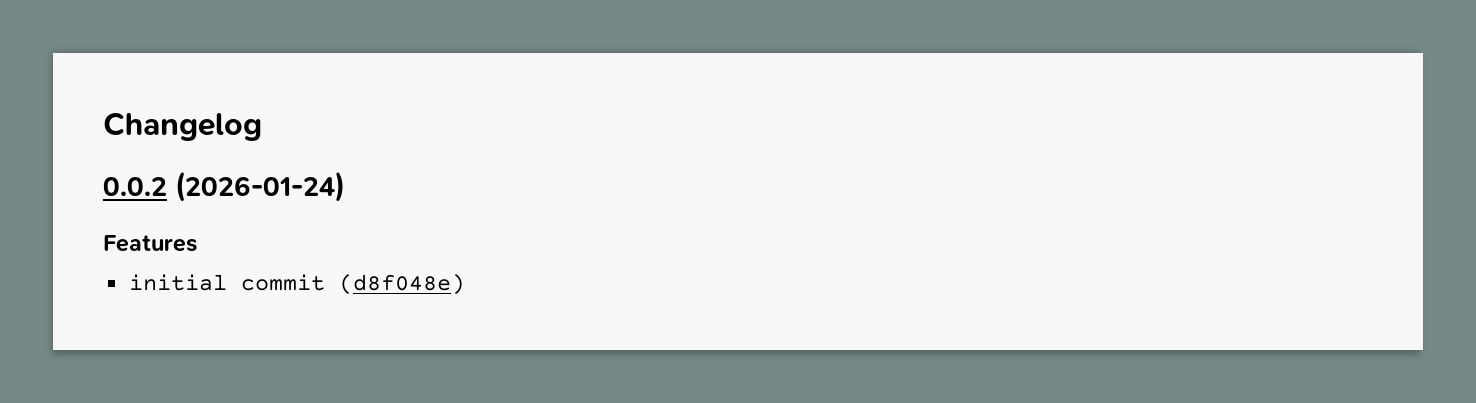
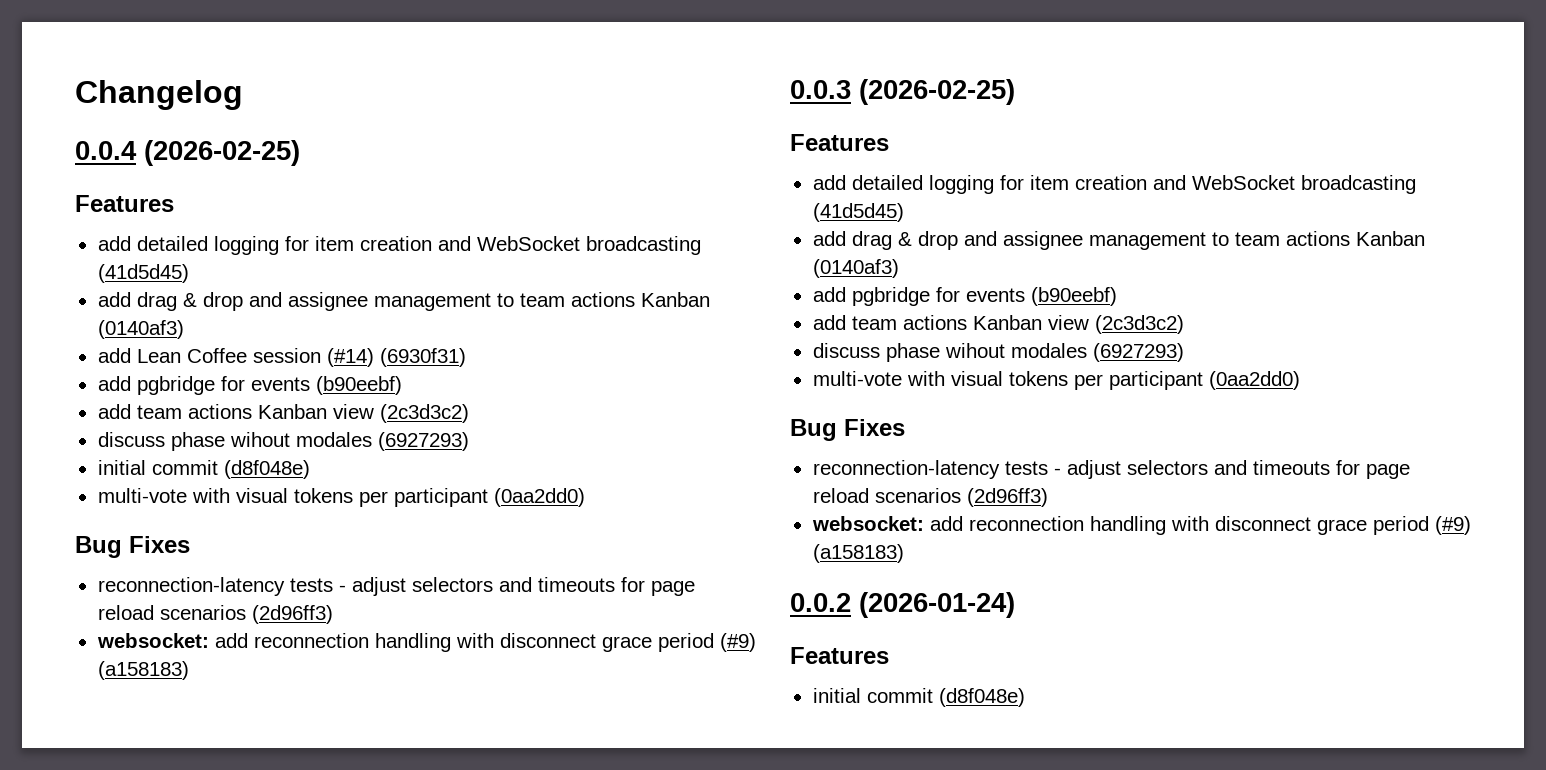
(262, 126) none -> [75,140,300,166] [75,195,174,212] [97,236,701,255] [97,264,189,283] [97,292,710,311] [97,320,184,339] [97,348,466,367] [97,376,402,395] [97,404,469,423] [97,432,469,451] [97,460,310,479] [97,488,585,507] [75,536,190,558] [97,577,695,596] [97,605,333,624] [96,633,756,652] [97,661,189,680] [790,79,1015,105] [790,134,889,151] [812,175,1416,194] [812,203,904,222] [812,231,1425,250] [812,259,899,278] [812,287,1117,306] [812,315,1184,334] [812,343,1184,362] [812,371,1300,390] [790,419,905,441] [812,460,1410,479] [812,488,1048,507] [811,516,1471,535] [812,544,904,563] // 0.0.4 (2026-02-25) // Features // add detailed logging for item creation and WebSocket broadcasting (41d5d45) // add drag & drop and assignee management to team actions Kanban (0140af3) // add Lean Coffee session (#14) (6930f31) // add pgbridge for events (b90eebf) // add team actions Kanban view (2c3d3c2) // discuss phase wihout modales (6927293) // initial commit (d8f048e) // multi-vote with visual tokens per participant (0aa2dd0) // Bug Fixes // reconnection-latency tests - adjust selectors and timeouts for page reload scenarios (2d96ff3) // websocket: add reconnection handling with disconnect grace period (#9) (a158183) // 0.0.3 (2026-02-25) // Features // add detailed logging for item creation and WebSocket broadcasting (41d5d45) // add drag & drop and assignee management to team actions Kanban (0140af3) // add pgbridge for events (b90eebf) // add team actions Kanban view (2c3d3c2) // discuss phase wihout modales (6927293) // multi-vote with visual tokens per participant (0aa2dd0) // Bug Fixes // reconnection-latency tests - adjust selectors and timeouts for page reload scenarios (2d96ff3) // websocket: add reconnection handling with disconnect grace period (#9) (a158183)

